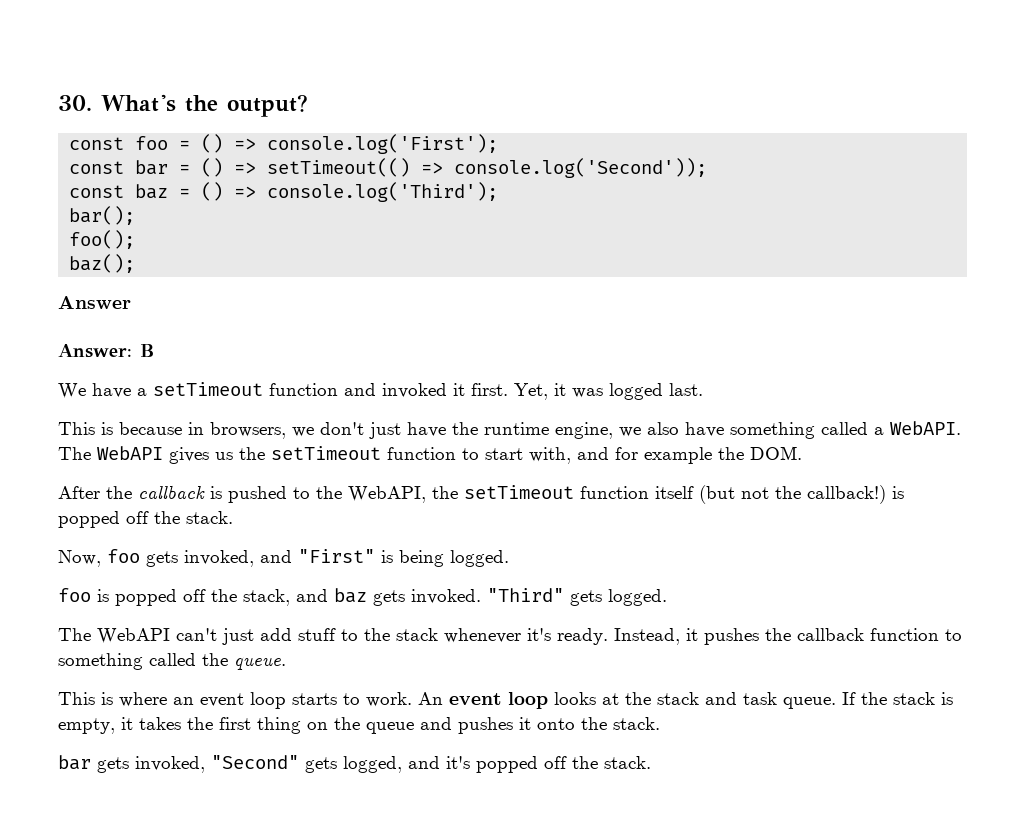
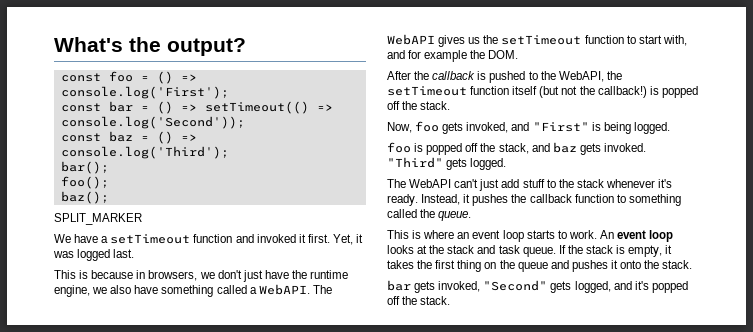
[58,95,92,111] 30. -> (54, 44) none
[58,296,131,309] [58,344,154,358] Answer // Answer: B -> [54,213,142,225] SPLIT_MARKER

